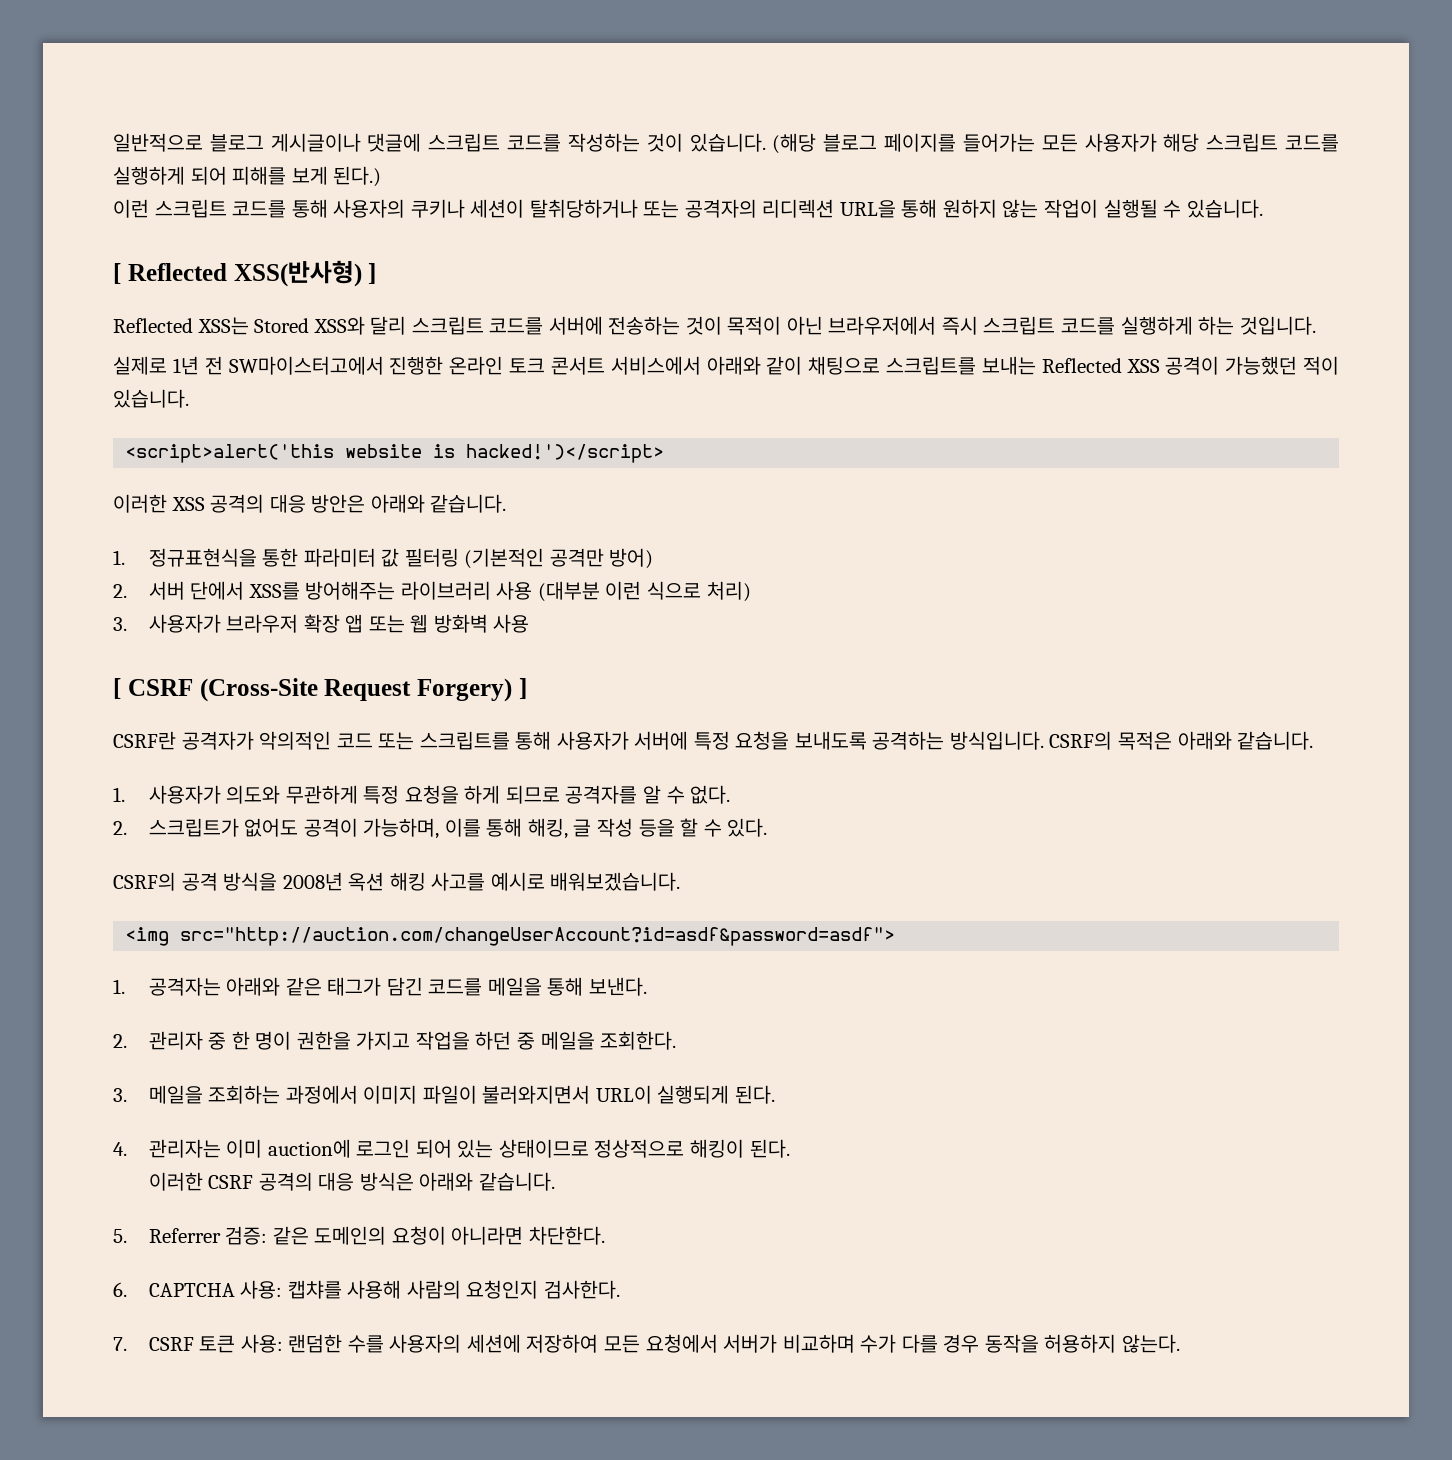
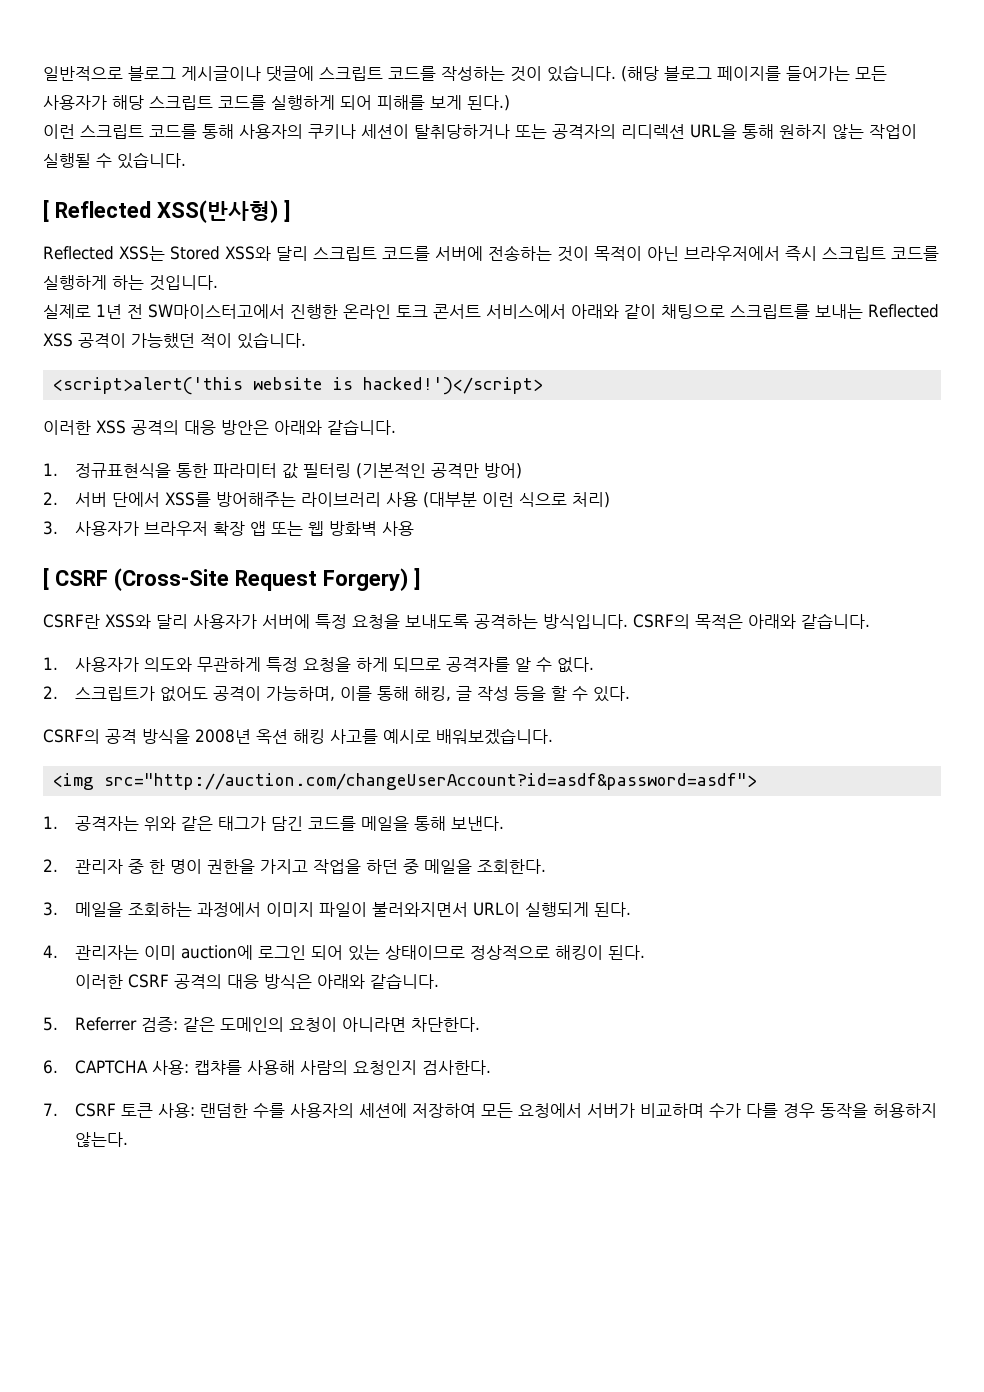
[181,731,552,750] 공격자가 악의적인 코드 또는 스크립트를 통해 -> [105,614,188,629] XSS와 달리
[226,977,281,996] 아래와 -> [143,816,176,831] 위와

